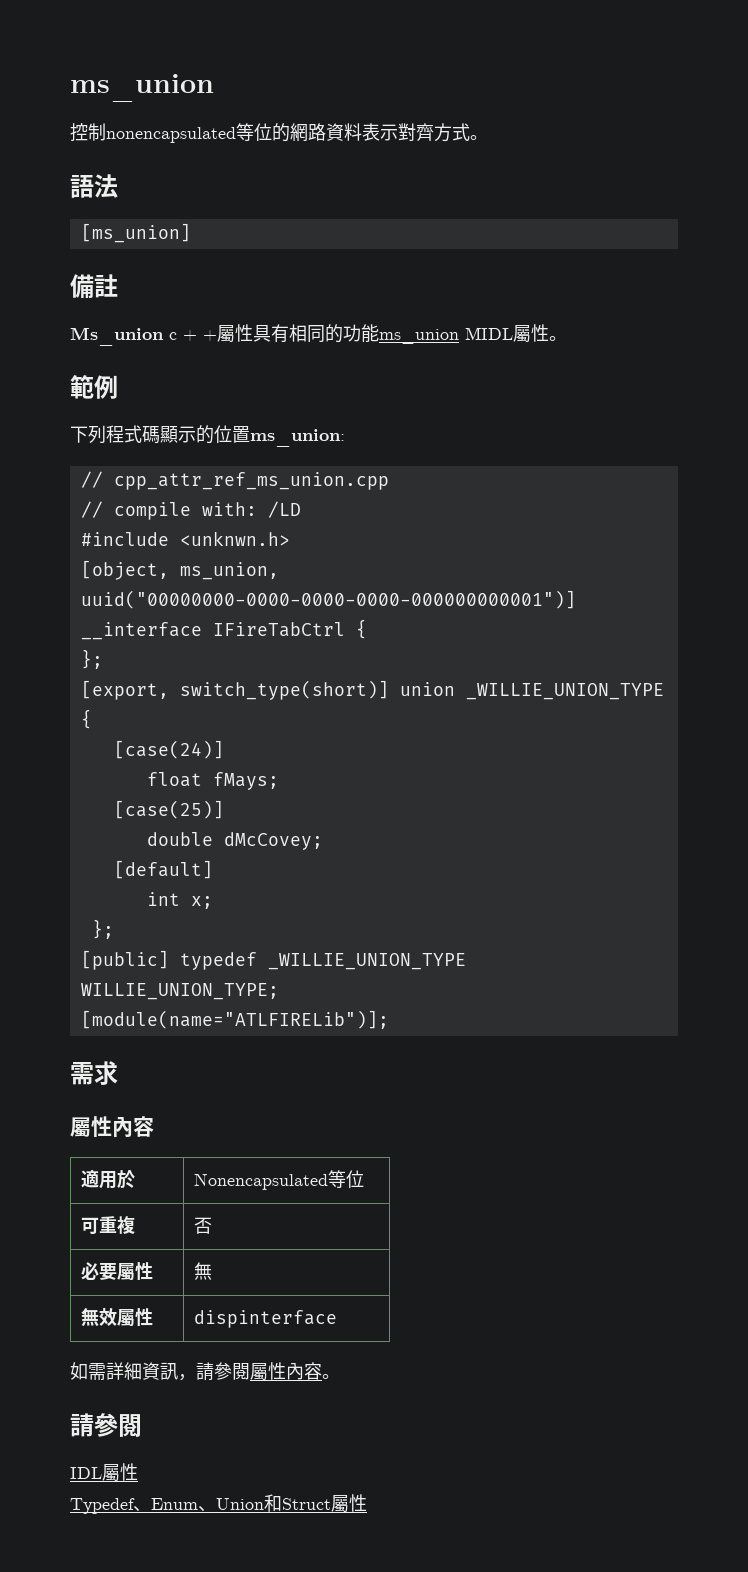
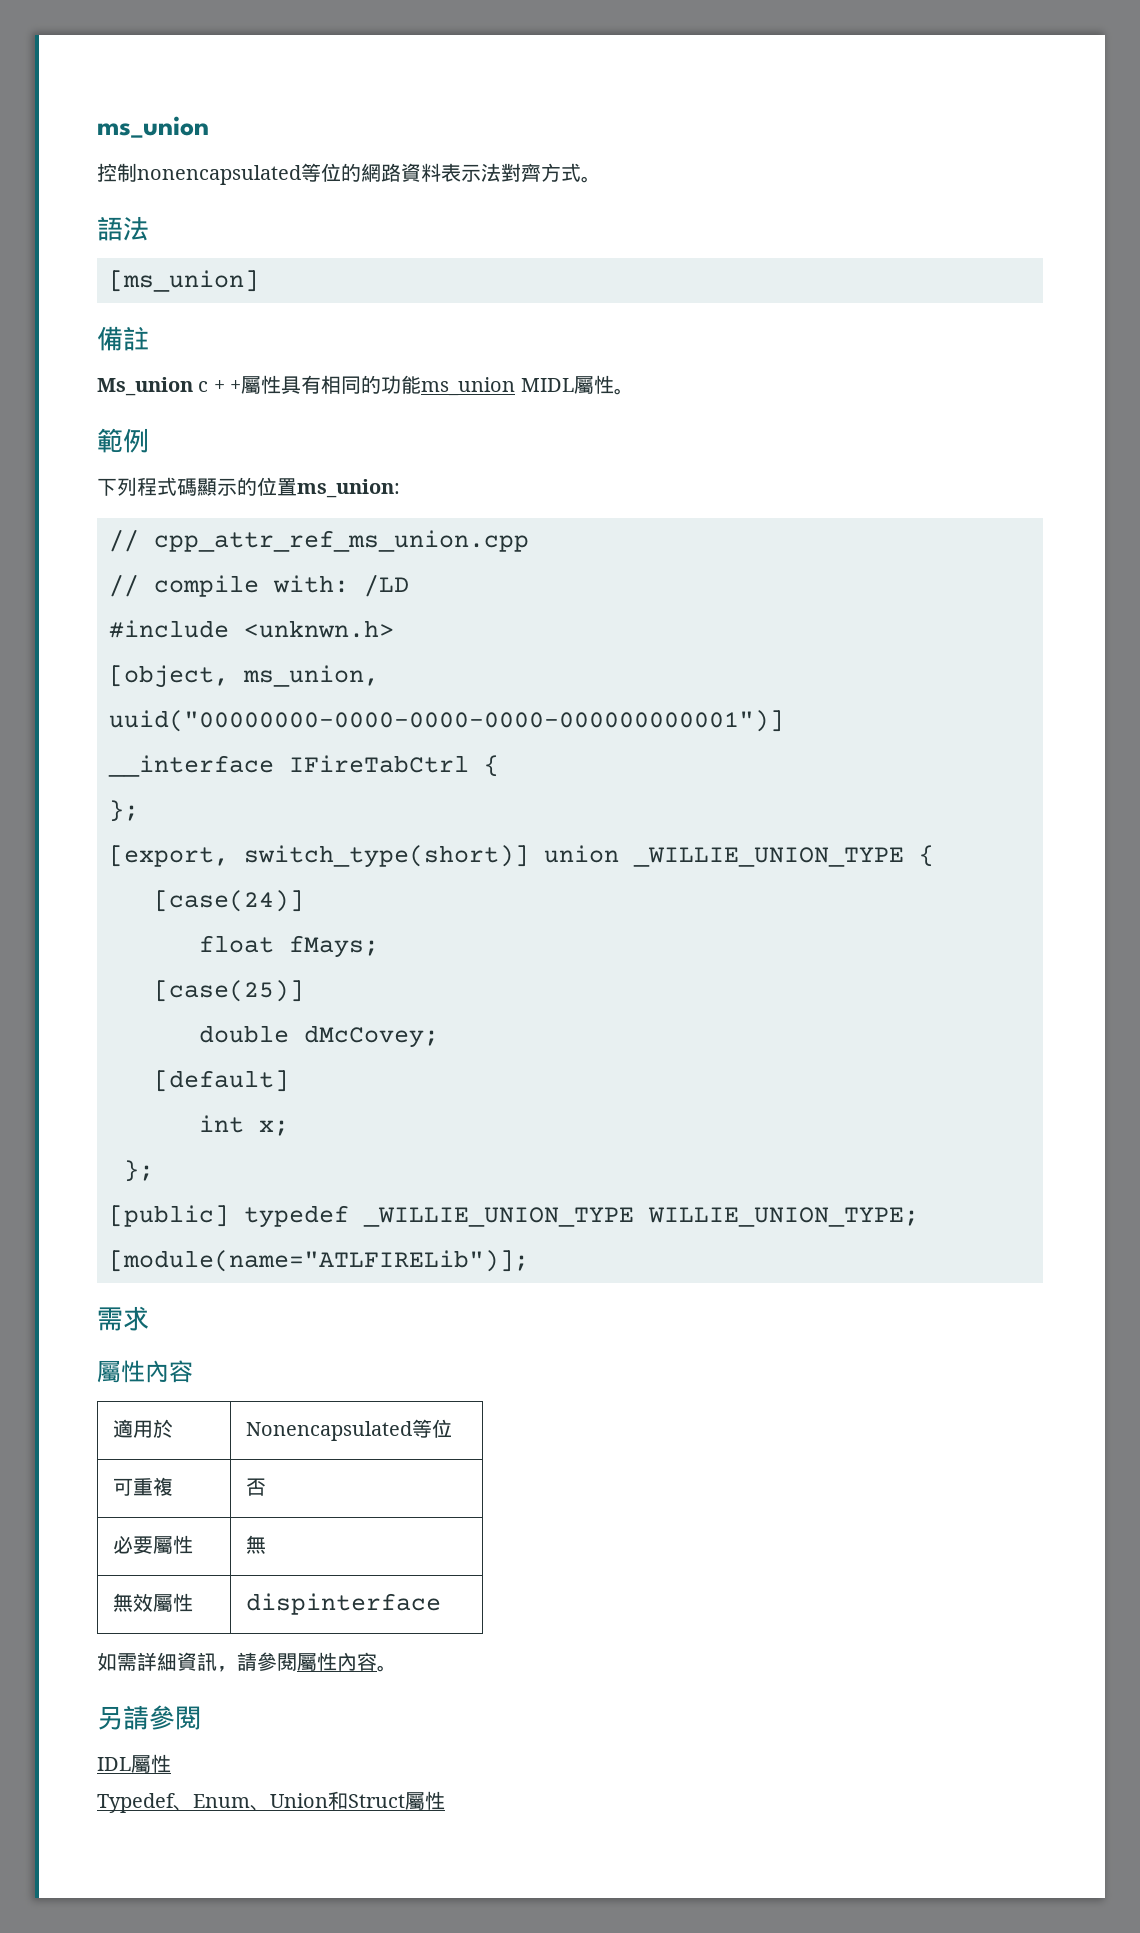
(398, 132) none -> [481,163,501,182] 法
(340, 1376) none -> [97,1706,123,1730] 另

